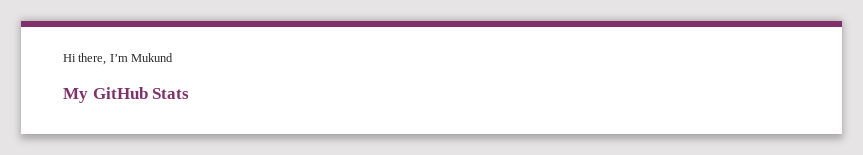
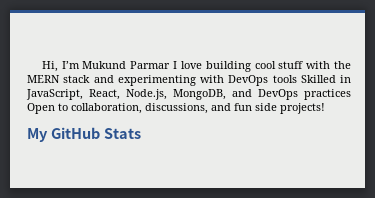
[63,53,107,65] Hi there, -> [41,61,58,72] Hi,
(174, 57) none -> [130,61,351,72] [27,75,351,86] [26,89,351,100] [27,103,325,114] Parmar I love building cool stuff with the MERN stack and experimenting with DevOps tools Skilled in JavaScript, React, Node.js, MongoDB, and DevOps practices Open to collaboration, discussions, and fun side projects!

